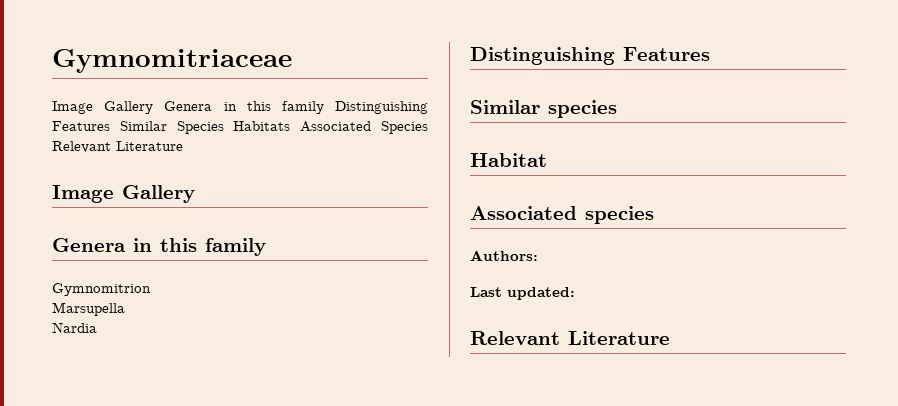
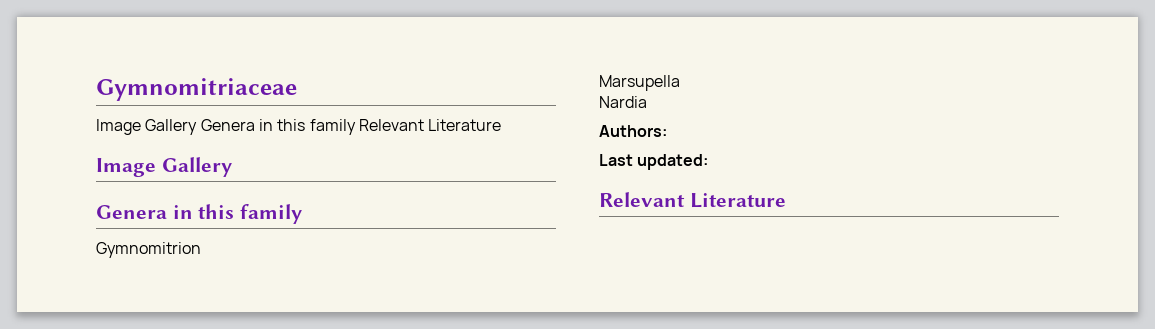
[335,101,428,114] [52,121,429,134] Distinguishing Features Similar Species Habitats Associated Species -> (356, 127) none
[470,47,710,65] [470,100,617,118] [470,153,547,167] [470,206,654,224] // Distinguishing Features // Similar species // Habitat // Associated species -> (647, 102) none

